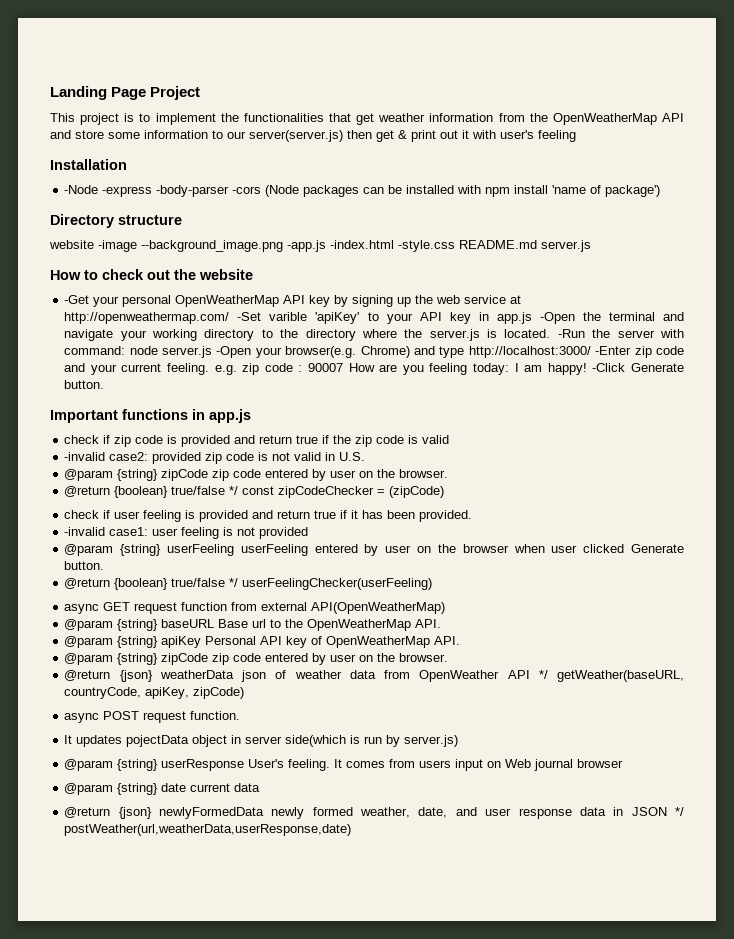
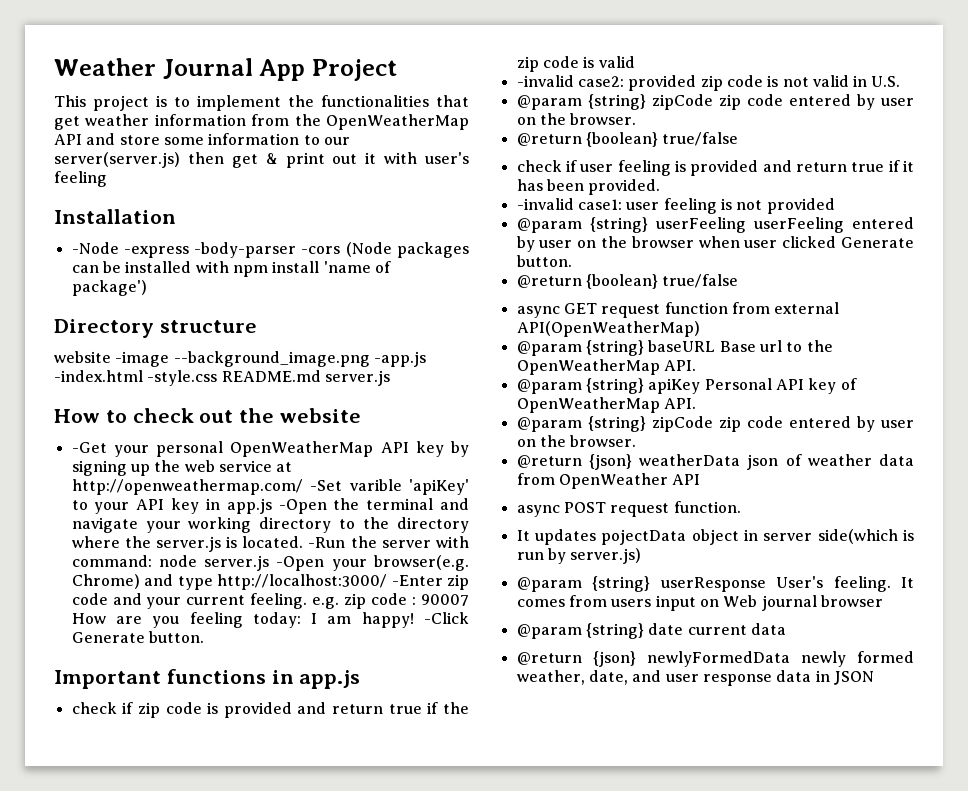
[50,86,147,100] Landing Page -> [54,58,306,81] Weather Journal App
[229,486,445,498] */ const zipCodeChecker = (zipCode) -> (739, 139) none
[229,578,433,590] */ userFeelingChecker(userFeeling) -> (739, 281) none
[538,670,684,682] [64,687,245,699] */ getWeather(baseURL, countryCode, apiKey, zipCode) -> (701, 479) none
[675,807,684,816] [64,824,352,836] */ postWeather(url,weatherData,userResponse,date) -> (874, 678) none

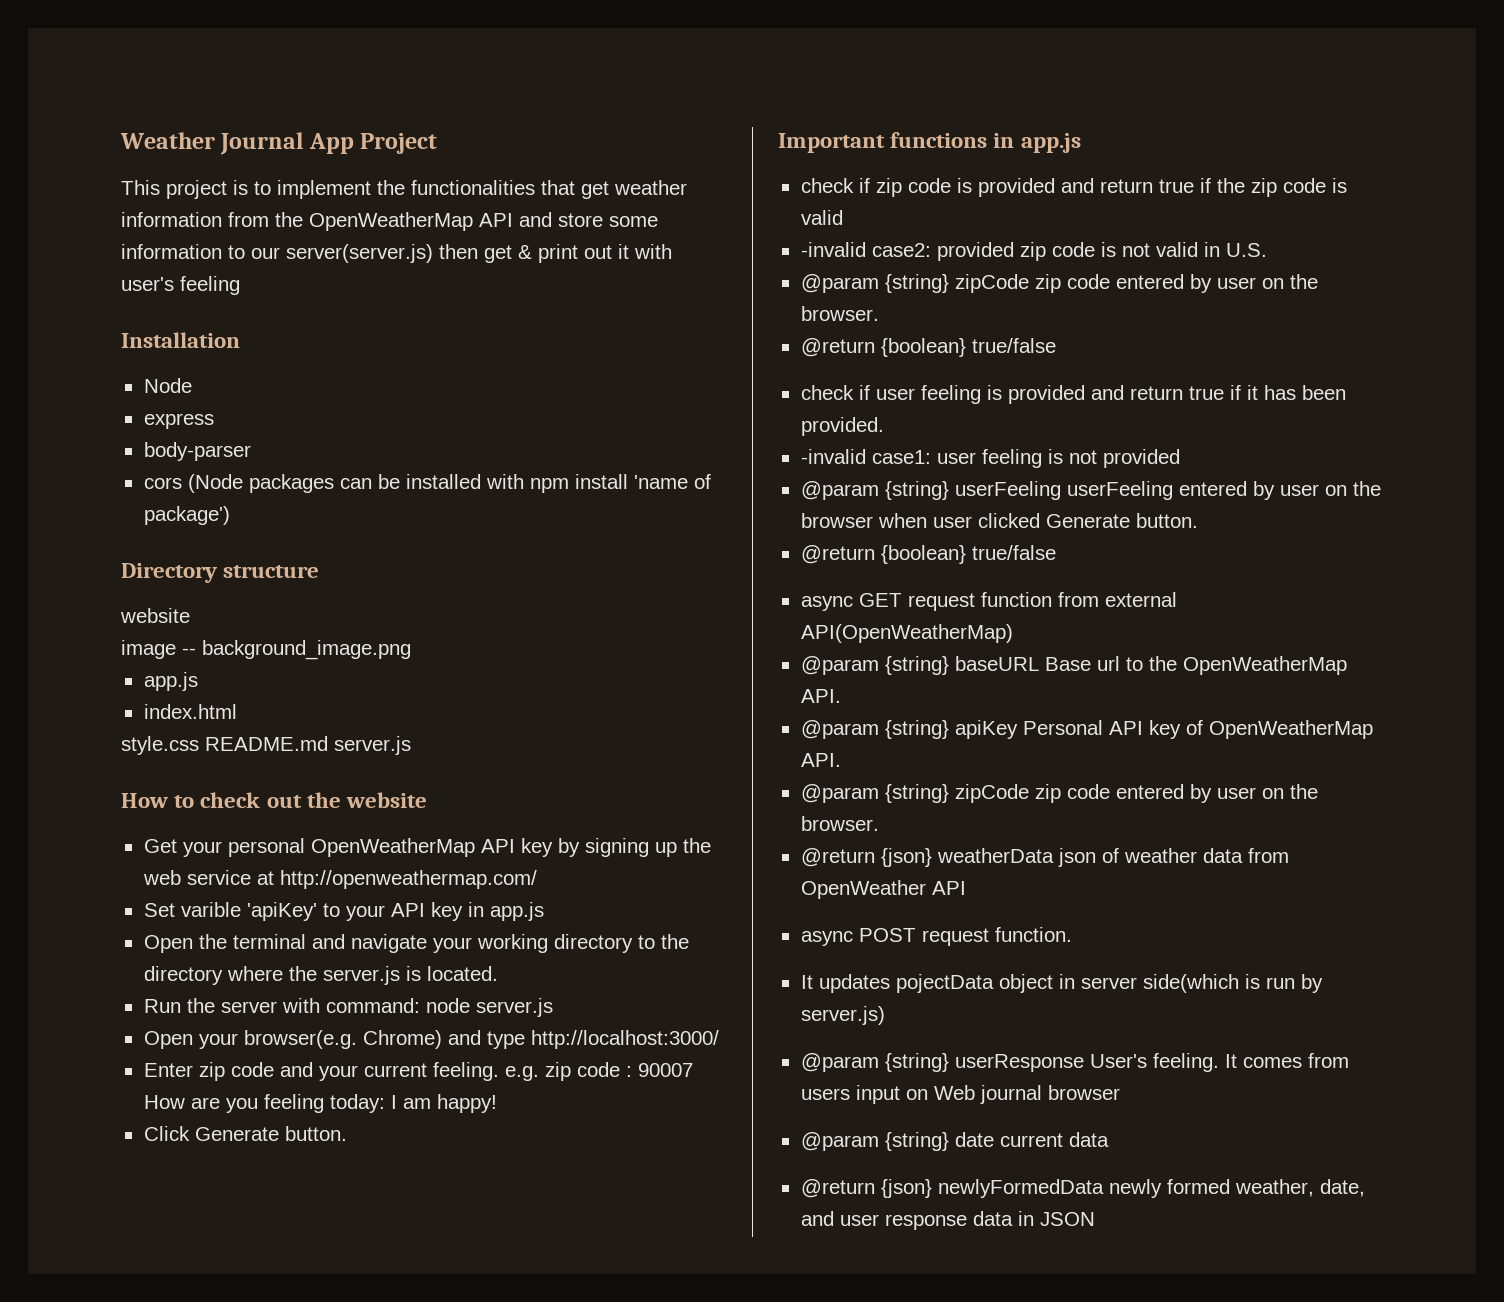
[71,242,341,258] -Node -express -body-parser -cors -> [143,378,192,393] [143,413,214,429] [143,442,251,461] [143,477,182,489] Node // express // body-parser // cors
[115,351,426,367] [54,370,218,386] -image --background_image.png -app.js -index.html -style.css -> [121,640,411,660] [143,672,198,691] [143,704,237,719] [121,736,199,755] // image -- background_image.png // app.js // index.html // style.css
[71,442,107,453] -Get -> [143,839,177,853] Get
[310,480,343,491] -Set -> [143,903,175,917] // Set
[278,499,327,514] -Open -> [143,935,193,953] // Open
[308,537,346,548] -Run -> [143,999,181,1013] // Run
[276,556,325,571] -Open -> [143,1031,193,1049] // Open
[391,575,443,586] -Enter -> [143,1063,193,1077] // Enter
[424,612,470,624] -Click -> [143,1126,190,1141] // Click

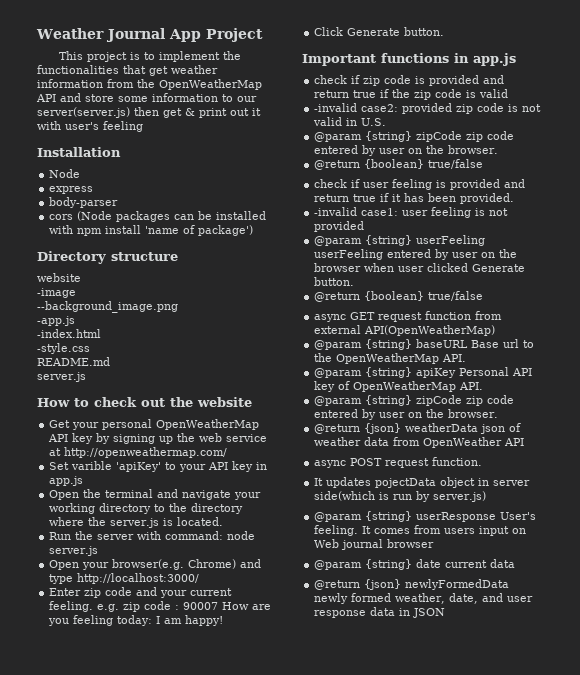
[121,640,411,660] [143,672,198,691] [143,704,237,719] [121,736,199,755] image -- background_image.png // app.js // index.html // style.css -> [37,288,76,298] [37,301,178,313] [37,316,75,326] [37,329,101,338] [37,343,90,354] -image // --background_image.png // -app.js // -index.html // -style.css //
(328, 743) none -> (110, 361) //

